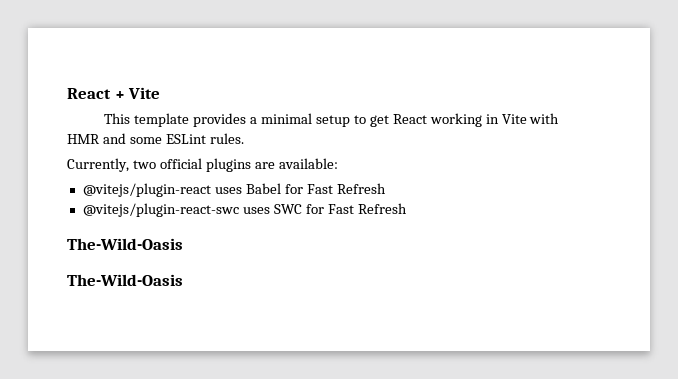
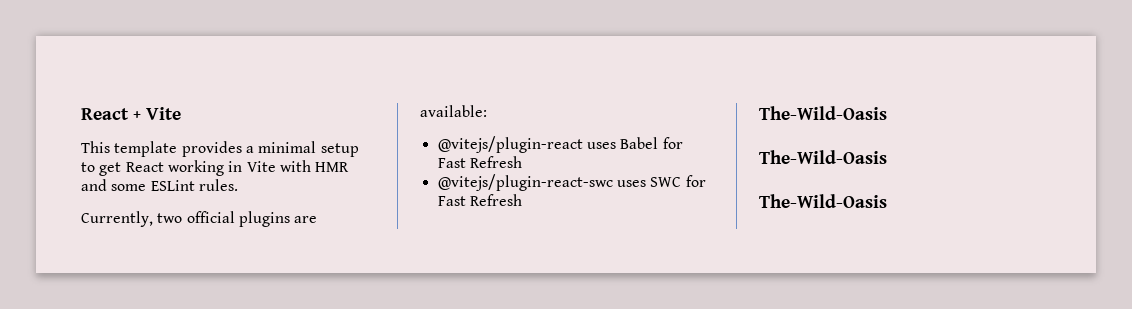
(183, 280) none -> [759,194,887,208] // The-Wild-Oasis

